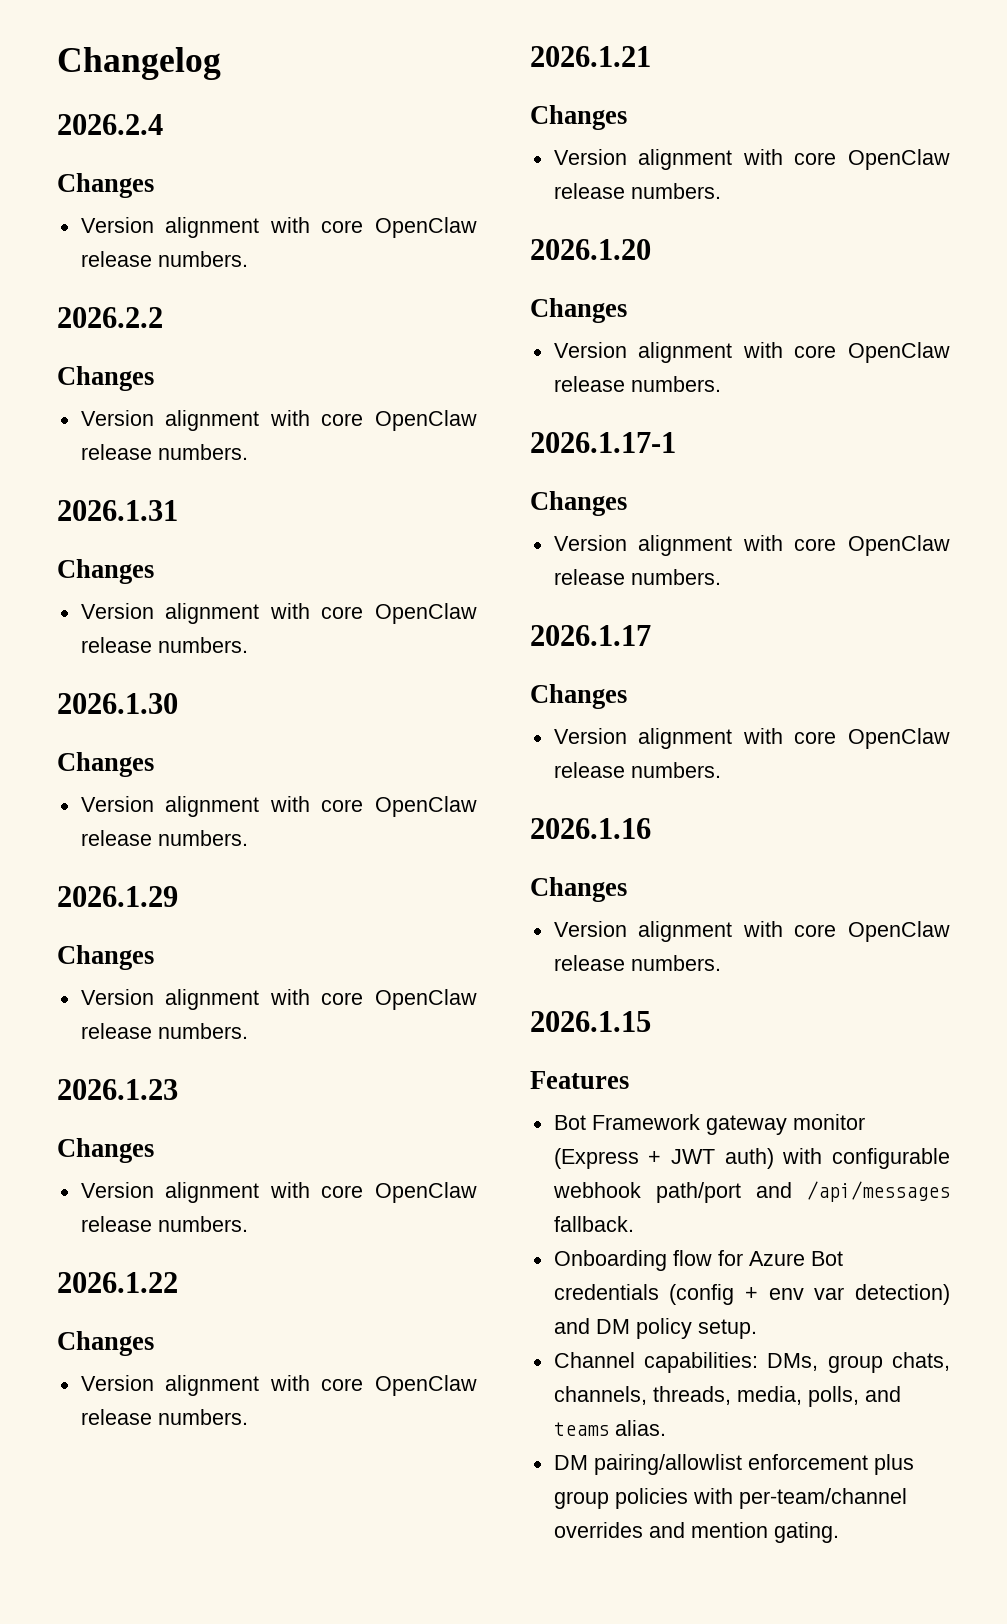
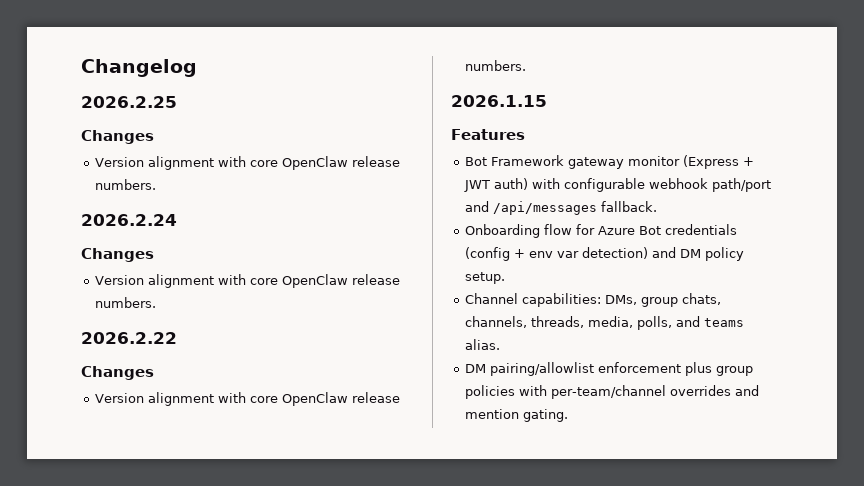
[57,114,163,135] [57,173,154,198] [80,217,477,238] [80,251,248,267] [57,307,163,328] [57,366,154,391] [80,410,477,431] [80,444,248,460] [57,500,178,521] [57,559,154,584] [80,603,477,624] [80,637,248,653] [57,693,178,714] [57,752,154,777] [80,796,477,817] [80,830,248,846] [57,886,178,907] [57,945,154,970] [80,989,477,1010] [80,1023,248,1039] [57,1079,178,1100] [57,1138,154,1163] [80,1182,477,1203] [80,1216,248,1232] [57,1272,178,1293] [57,1331,154,1356] [80,1375,477,1396] [80,1409,248,1425] [530,46,651,67] [530,105,627,130] [553,149,950,170] [553,183,721,199] [530,239,651,260] [530,298,627,323] [553,342,950,363] [553,376,721,392] [530,432,676,453] [530,491,627,516] [553,535,950,556] [553,569,721,585] [530,625,651,646] [530,684,627,709] [553,728,950,749] [553,762,721,778] [530,818,651,839] 2026.2.4 // Changes // Version alignment with core OpenClaw release numbers. // 2026.2.2 // Changes // Version alignment with core OpenClaw release numbers. // 2026.1.31 // Changes // Version alignment with core OpenClaw release numbers. // 2026.1.30 // Changes // Version alignment with core OpenClaw release numbers. // 2026.1.29 // Changes // Version alignment with core OpenClaw release numbers. // 2026.1.23 // Changes // Version alignment with core OpenClaw release numbers. // 2026.1.22 // Changes // Version alignment with core OpenClaw release numbers. // 2026.1.21 // Changes // Version alignment with core OpenClaw release numbers. // 2026.1.20 // Changes // Version alignment with core OpenClaw release numbers. // 2026.1.17-1 // Changes // Version alignment with core OpenClaw release numbers. // 2026.1.17 // Changes // Version alignment with core OpenClaw release numbers. // 2026.1.16 -> [81,96,177,108] [81,130,154,144] [95,156,401,170] [95,179,157,190] [81,214,177,226] [81,248,154,262] [95,274,401,288] [95,297,157,308] [81,332,177,344] 2026.2.25 // Changes // Version alignment with core OpenClaw release numbers. // 2026.2.24 // Changes // Version alignment with core OpenClaw release numbers. // 2026.2.22

